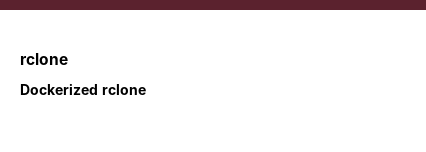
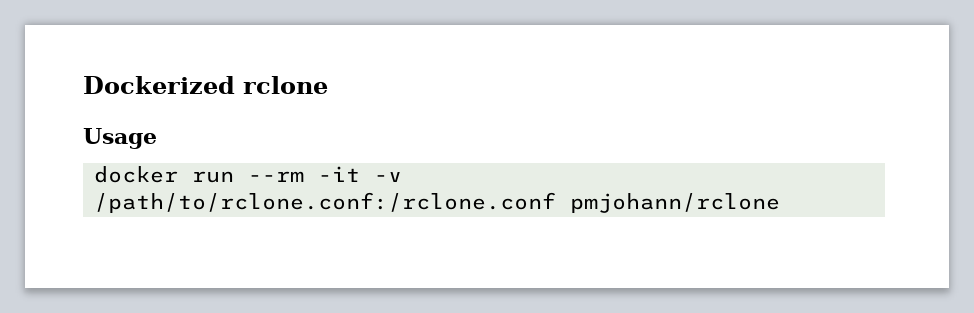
(20, 59) none -> [83,76,235,94] Dockerized
[20,83,146,95] Dockerized rclone -> [83,128,157,149] [94,166,403,183] [94,192,781,213] Usage // docker run --rm -it -v /path/to/rclone.conf:/rclone.conf pmjohann/rclone

